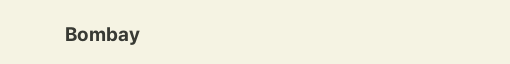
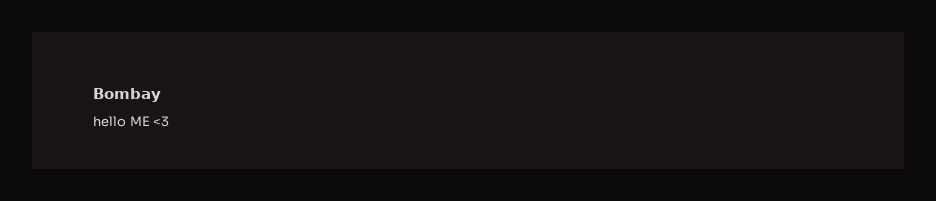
(140, 36) none -> [93,116,170,127] // hello ME <3

